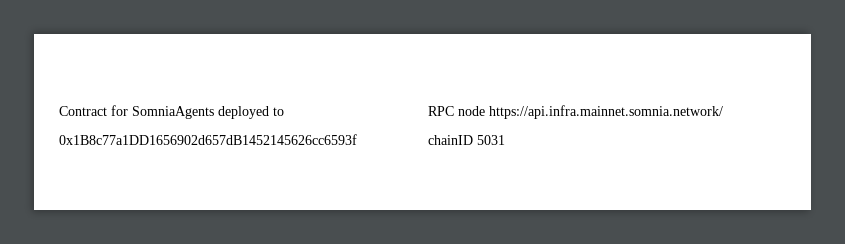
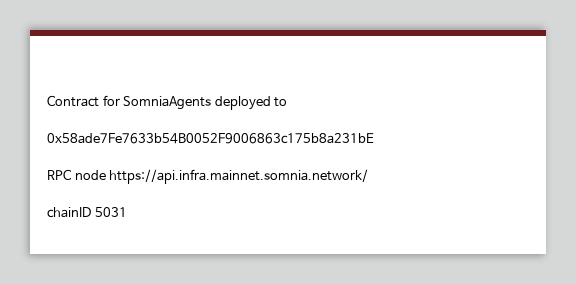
[59,134,357,145] 0x1B8c77a1DD1656902d657dB1452145626cc6593f -> [47,133,374,144] 0x58ade7Fe7633b54B0052F9006863c175b8a231bE

